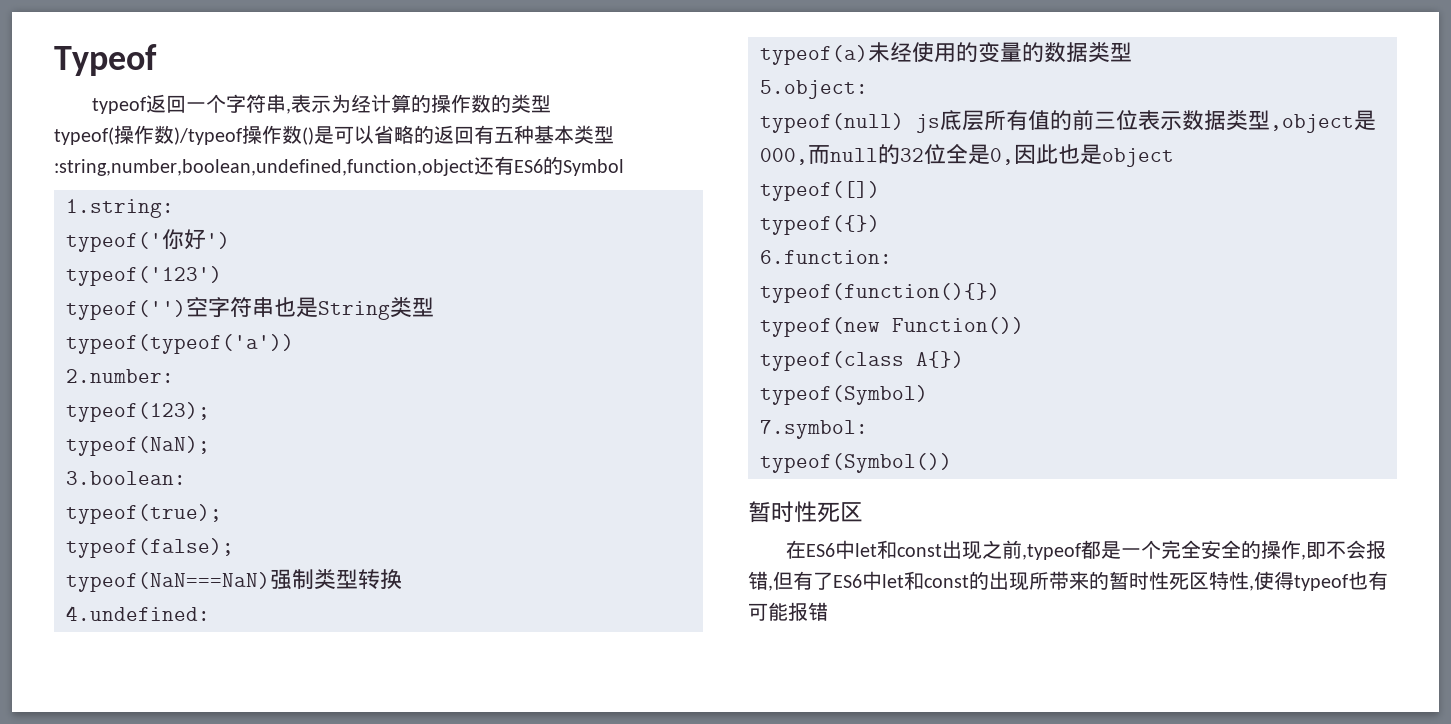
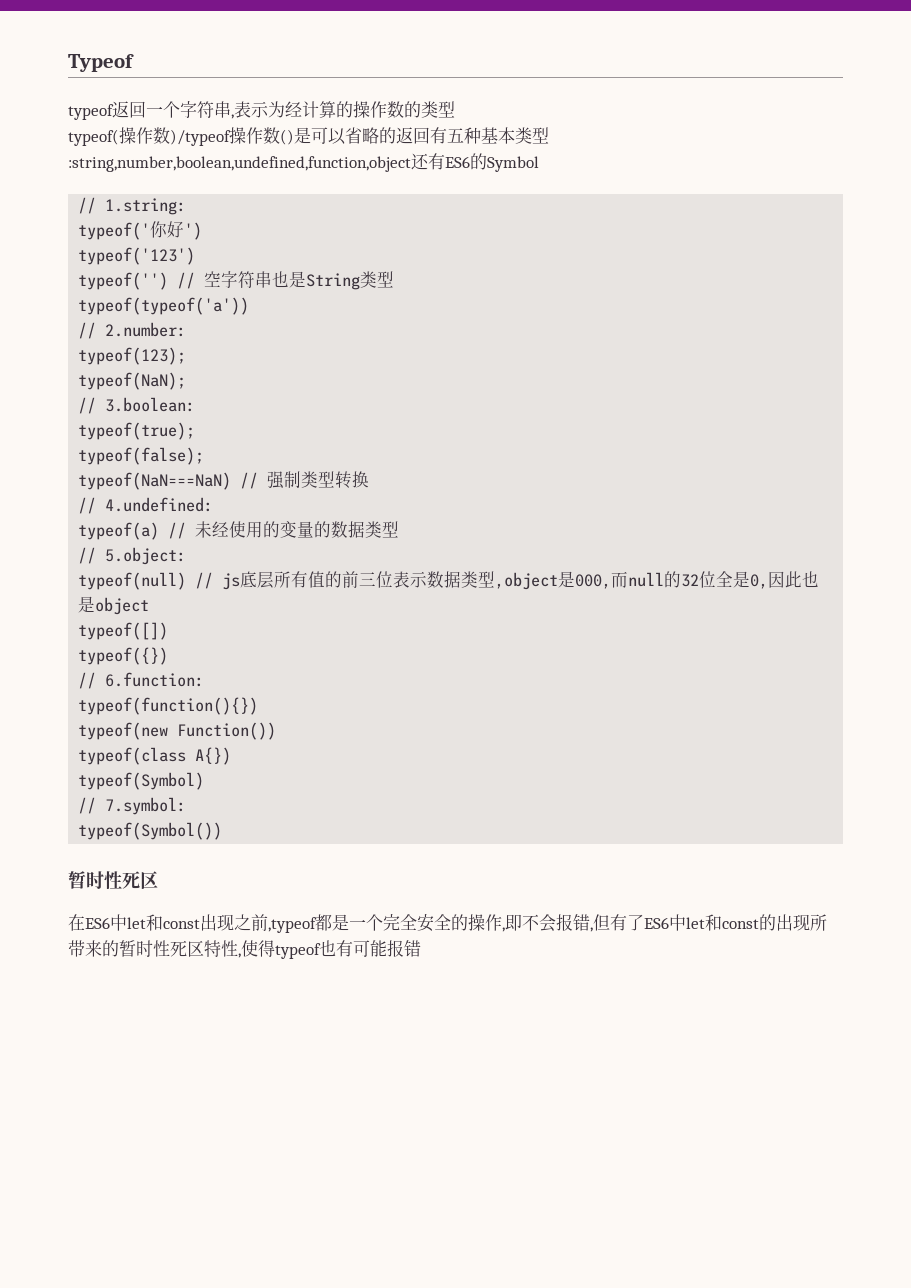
(624, 167) none -> [78,197,97,214] //
(186, 310) none -> [177,272,196,289] //
(294, 344) none -> [78,322,97,339] //
(210, 446) none -> [78,397,97,414] //
(270, 582) none -> [240,472,259,489] //
(402, 579) none -> [78,497,97,514] //
(868, 55) none -> [168,522,187,539] //
(1132, 52) none -> [78,547,97,564] //
(904, 123) none -> [195,572,214,589] //
(880, 225) none -> [78,672,97,689] //
(928, 395) none -> [78,797,97,814] //

